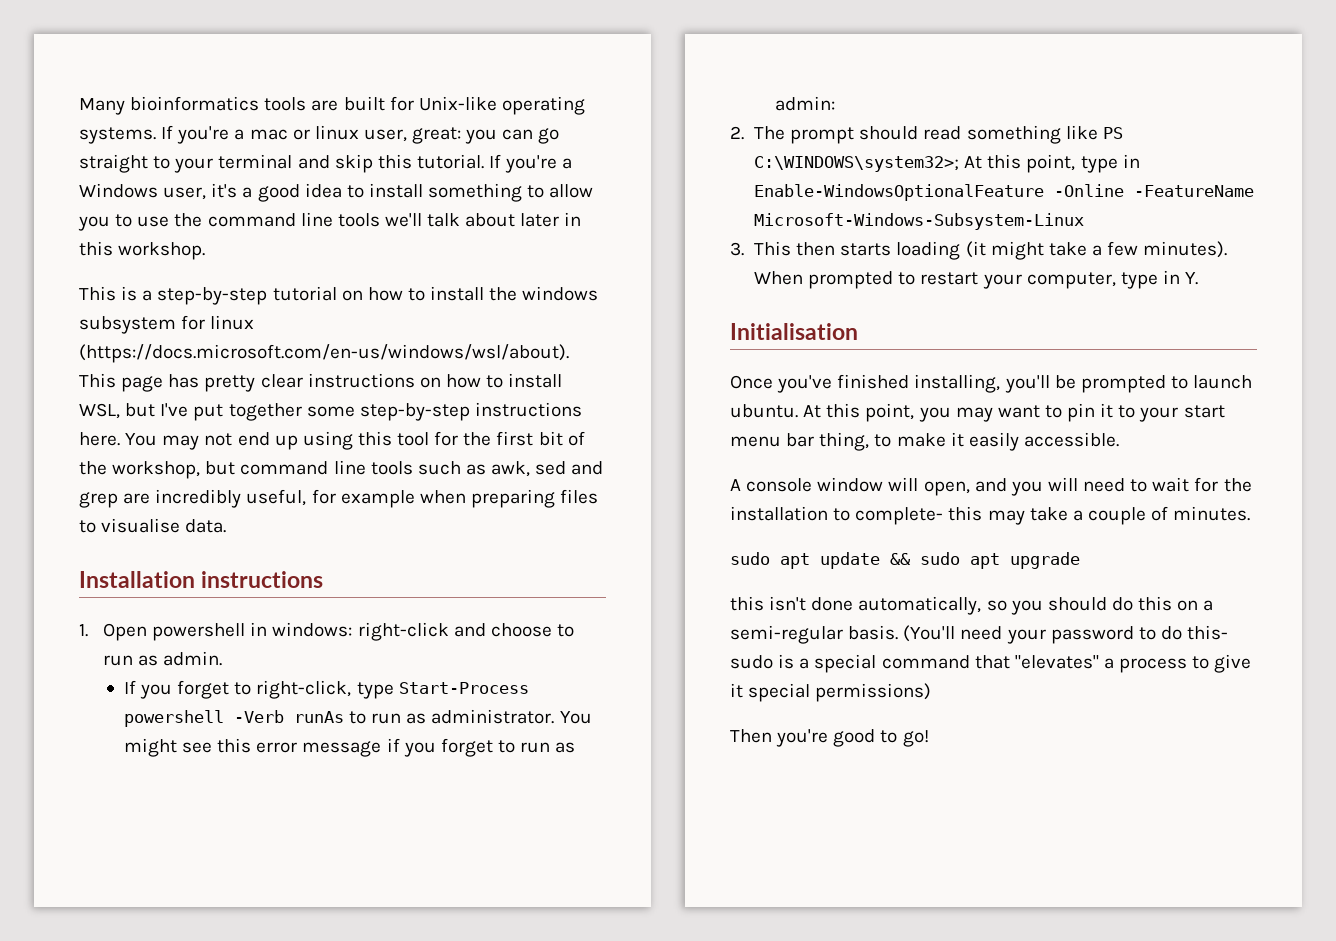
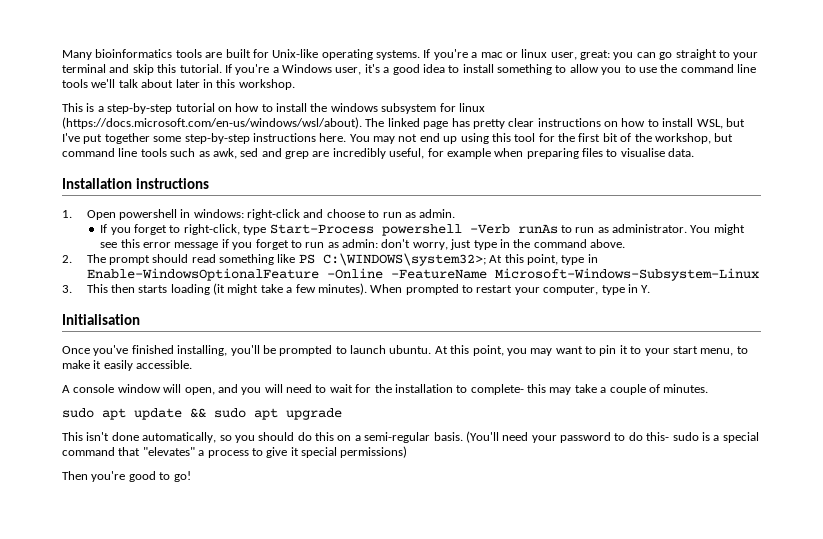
[79,373,116,388] This -> [365,118,420,127] The linked
(835, 103) none -> [381,239,626,250] don't worry, just type in the command above.
[730,432,870,451] menu bar thing, -> [700,348,734,356] menu,
[730,596,764,611] this -> [62,432,83,441] This

